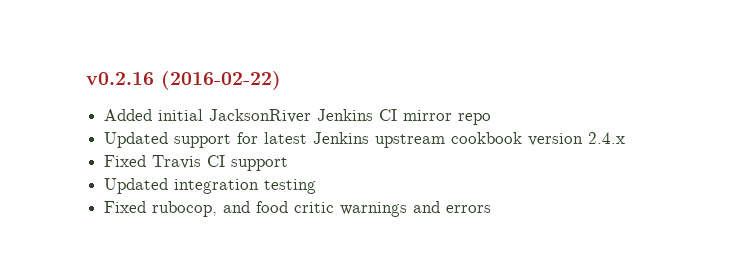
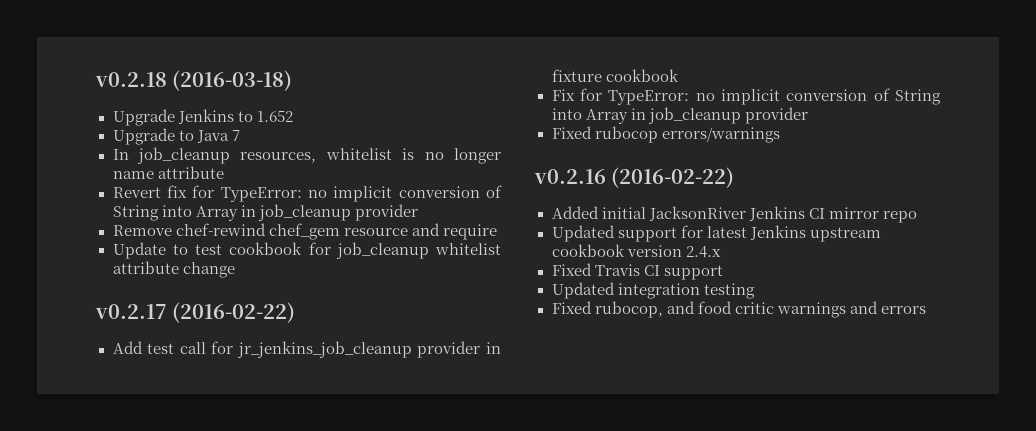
(86, 78) none -> [95,70,293,91] [112,109,293,126] [112,128,240,145] [112,147,502,164] [112,166,224,179] [112,185,502,202] [112,204,418,221] [112,223,497,240] [112,242,501,259] [112,261,235,278] [95,302,296,323] [112,341,501,358] [551,69,679,82] [551,88,942,105] [551,107,808,124] [551,126,780,143] v0.2.18 (2016-03-18) // Upgrade Jenkins to 1.652 // Upgrade to Java 7 // In job_cleanup resources, whitelist is no longer name attribute // Revert fix for TypeError: no implicit conversion of String into Array in job_cleanup provider // Remove chef-rewind chef_gem resource and require // Update to test cookbook for job_cleanup whitelist attribute change // v0.2.17 (2016-02-22) // Add test call for jr_jenkins_job_cleanup provider in fixture cookbook // Fix for TypeError: no implicit conversion of String into Array in job_cleanup provider // Fixed rubocop errors/warnings //

